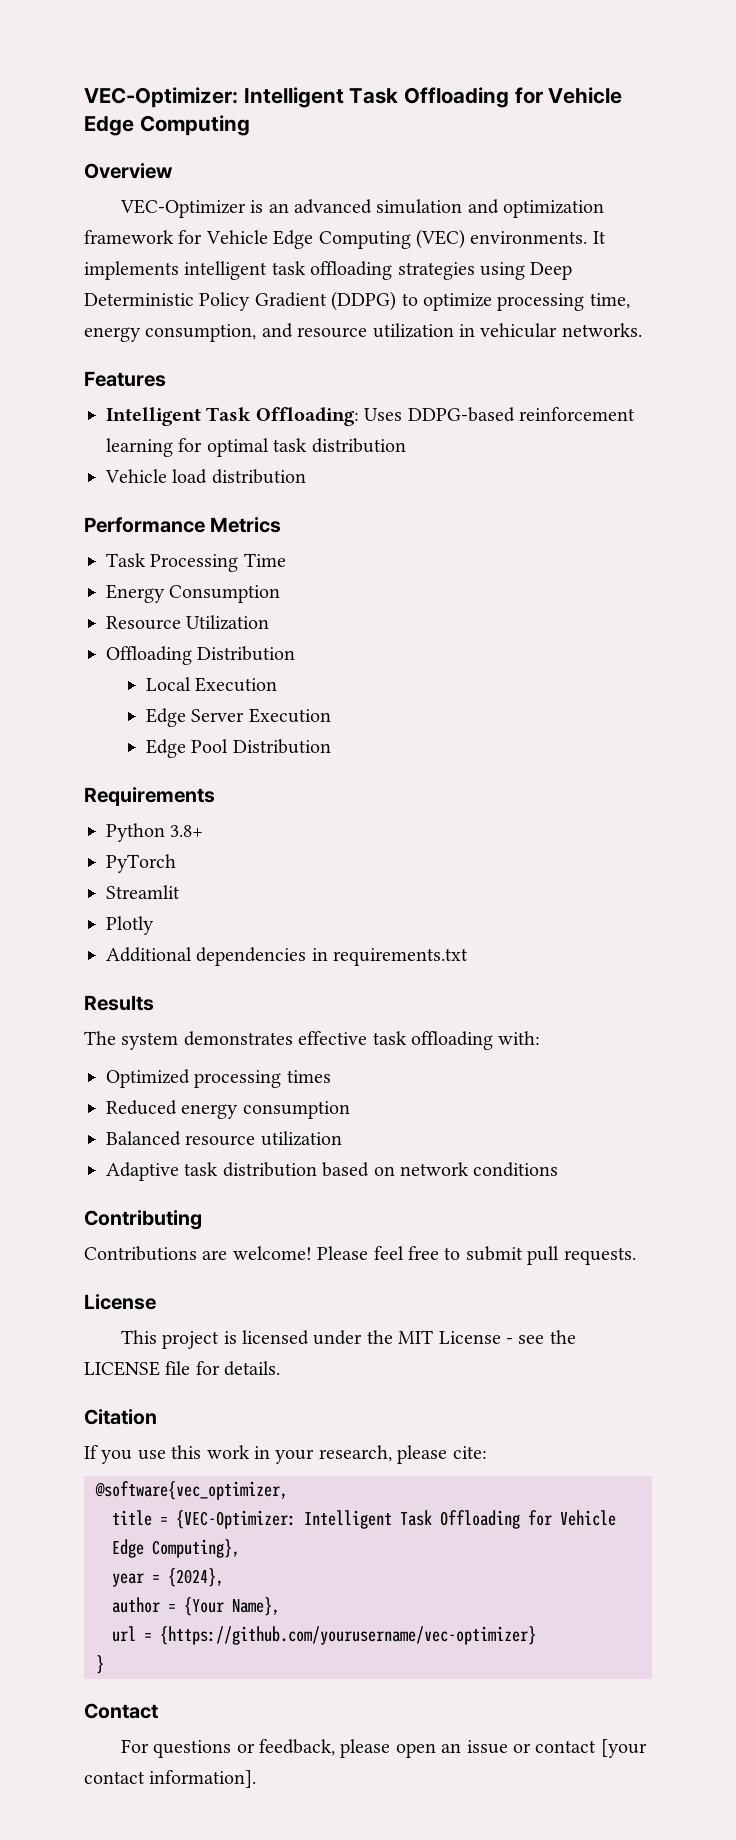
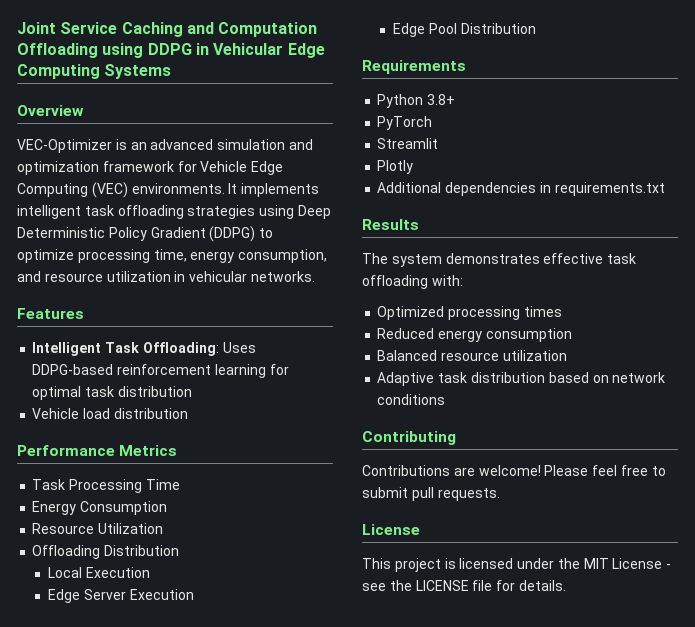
[84,87,623,108] [84,115,250,136] VEC-Optimizer: Intelligent Task Offloading for Vehicle Edge Computing -> [17,22,318,37] [17,43,325,58] [17,64,172,79] Joint Service Caching and Computation Offloading using DDPG in Vehicular Edge Computing Systems
[84,1409,157,1425] [84,1445,487,1464] [95,1481,288,1500] [112,1510,616,1529] [112,1539,240,1558] [112,1568,224,1587] [112,1597,280,1616] [112,1626,536,1645] [96,1655,104,1674] [84,1703,158,1719] [120,1739,647,1758] [84,1770,257,1788] // Citation // If you use this work in your research, please cite: // @software{vec_optimizer, // title = {VEC-Optimizer: Intelligent Task Offloading for Vehicle Edge Computing}, // year = {2024}, // author = {Your Name}, // url = {https://github.com/yourusername/vec-optimizer} // } // Contact // For questions or feedback, please open an issue or contact [your contact information]. -> (566, 585) none

